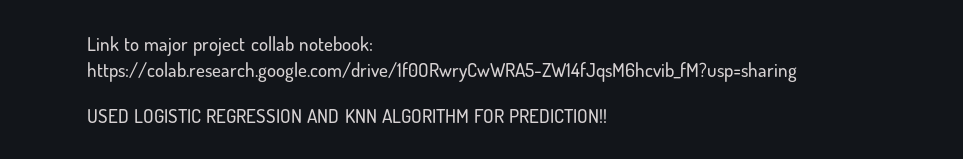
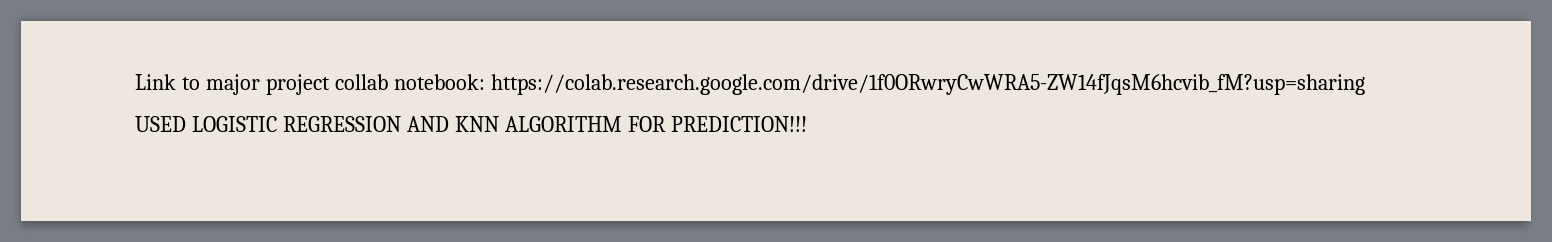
[508,109,607,123] PREDICTION!! -> [670,116,807,132] PREDICTION!!!

